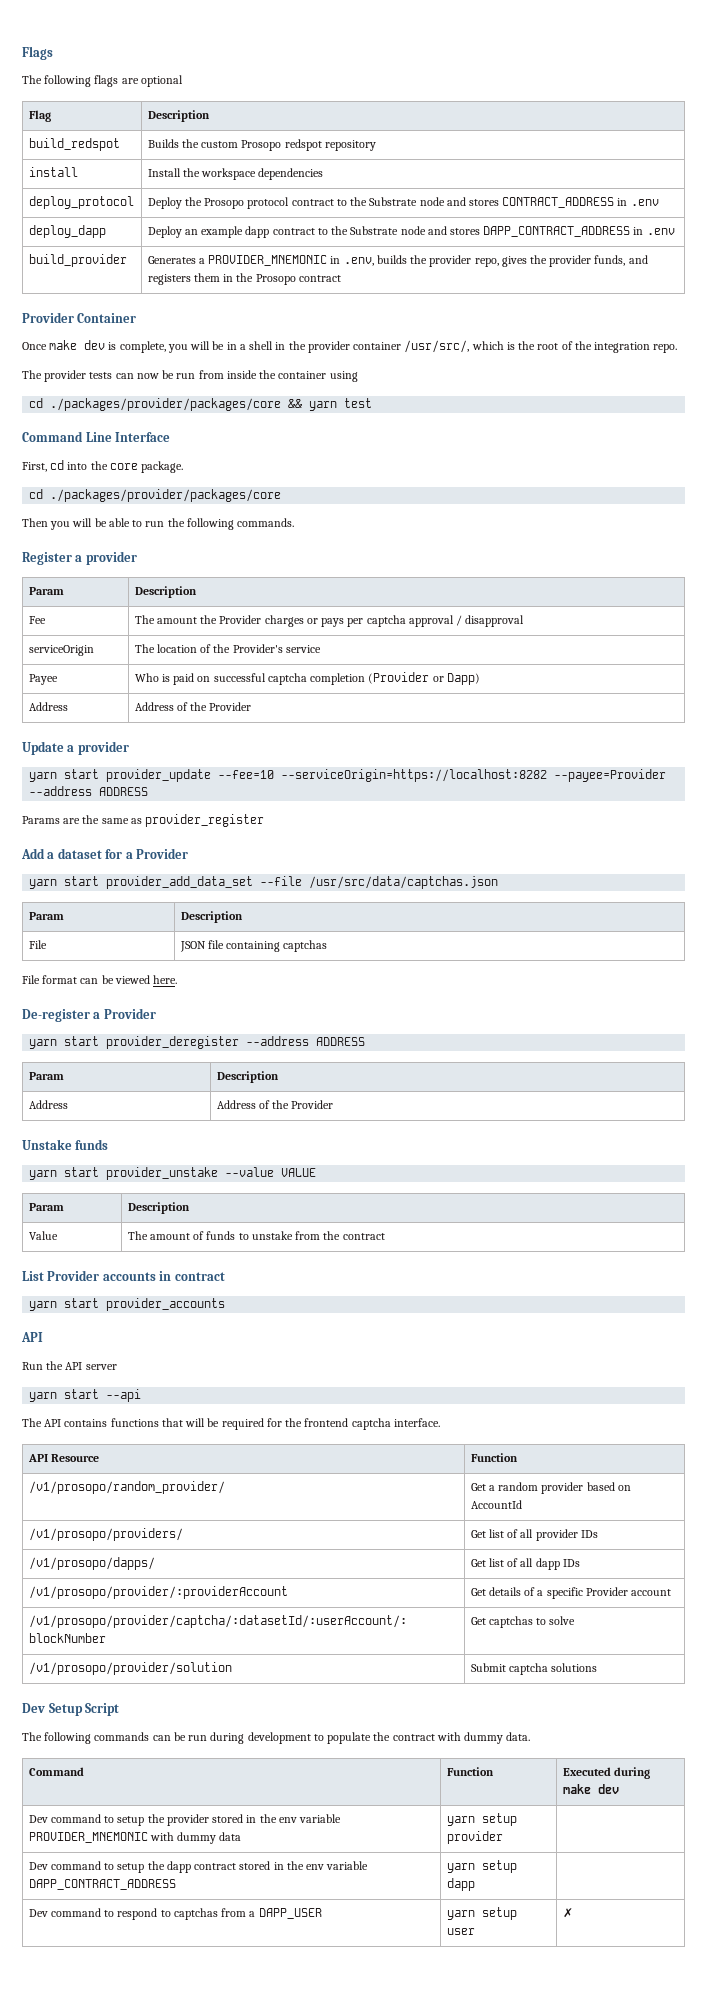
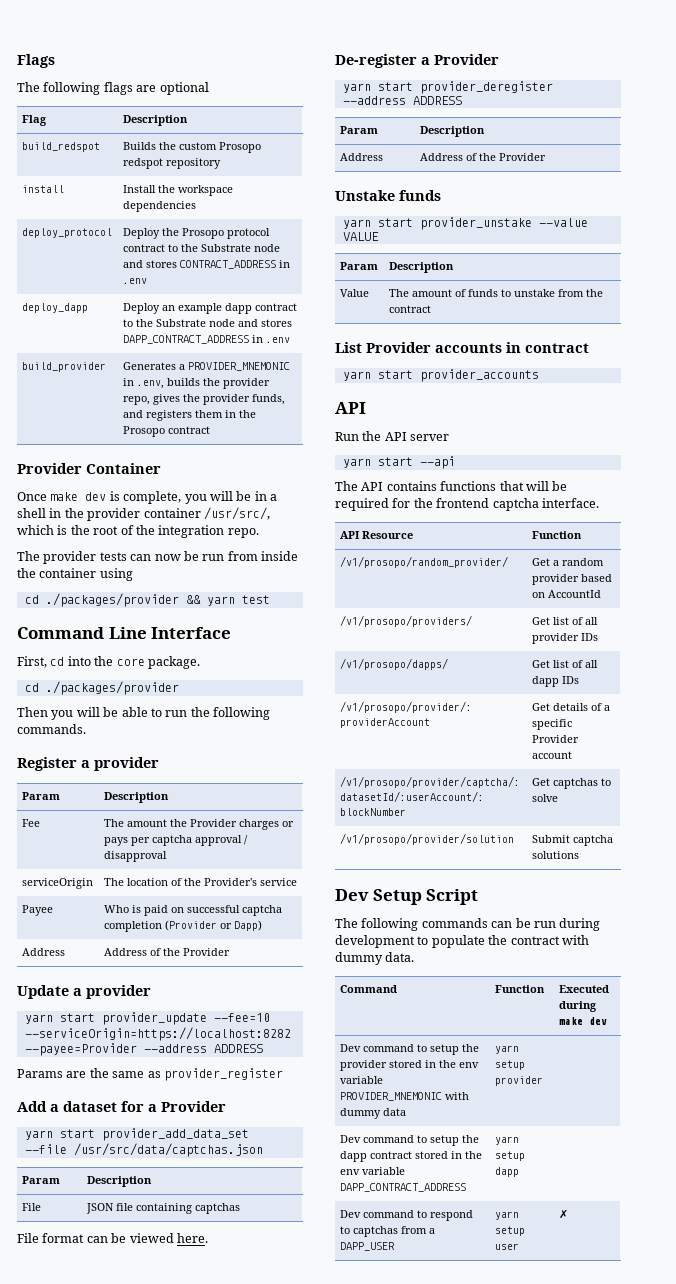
[50,398,282,411] ./packages/provider/packages/core -> [45,593,179,607] ./packages/provider
[50,489,282,502] ./packages/provider/packages/core -> [45,681,179,695] ./packages/provider

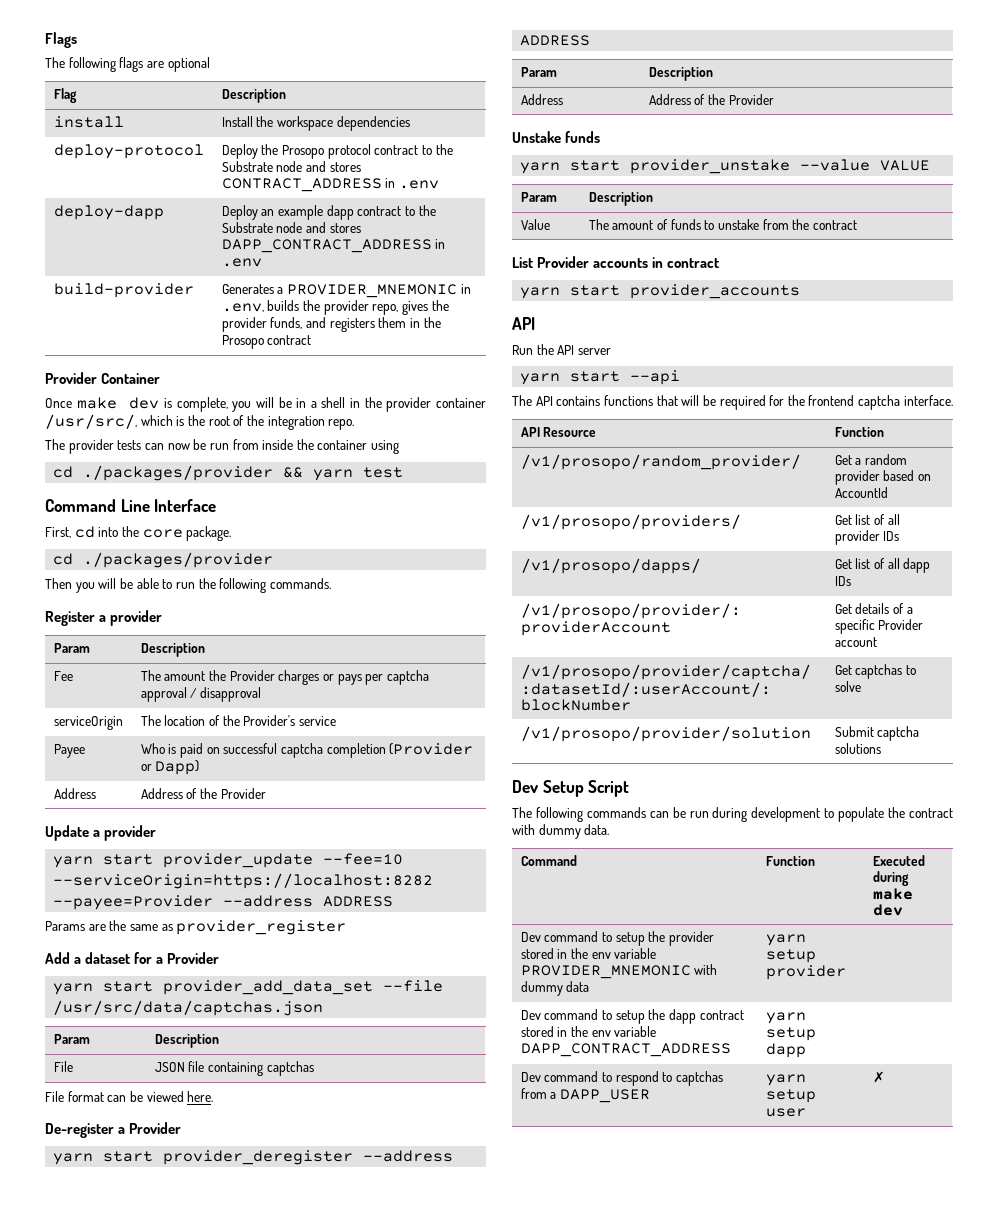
[22,142,101,152] [123,142,262,153] [123,158,222,169] // build_redspot | Builds the custom Prosopo redspot repository -> (286, 96) none
[22,228,113,238] deploy_protocol -> [53,144,204,159] deploy-protocol
[22,303,89,313] deploy_dapp -> [53,205,164,220] deploy-dapp
[22,362,107,372] build_provider -> [53,283,194,298] build-provider

